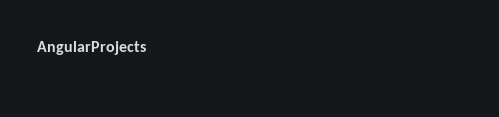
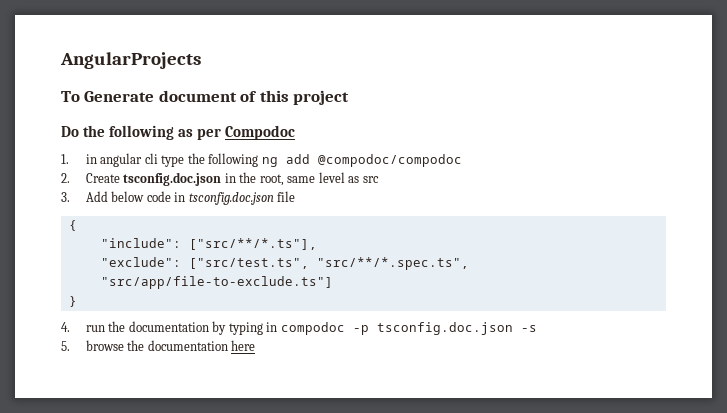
(146, 48) none -> [61,90,350,105] [61,125,295,140] [61,153,462,167] [61,172,379,186] [61,191,296,205] [68,220,77,231] [100,238,317,250] [100,257,469,270] [100,276,333,289] [68,296,77,307] [61,321,537,335] [61,340,256,351] // To Generate document of this project // Do the following as per Compodoc // 1. in angular cli type the following ng add @compodoc/compodoc // 2. Create tsconfig.doc.json in the root, same level as src // 3. Add below code in tsconfig.doc.json file // { // "include": ["src/**/*.ts"], // "exclude": ["src/test.ts", "src/**/*.spec.ts", "src/app/file-to-exclude.ts"] // } // 4. run the documentation by typing in compodoc -p tsconfig.doc.json -s // 5. browse the documentation here

